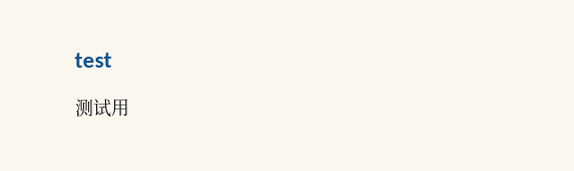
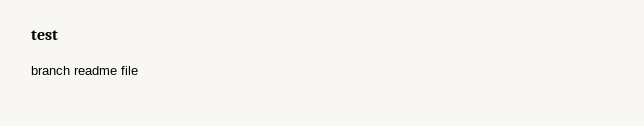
[75,98,130,118] 测试用 -> [31,66,138,75] branch readme file

